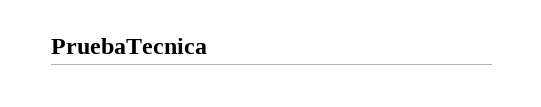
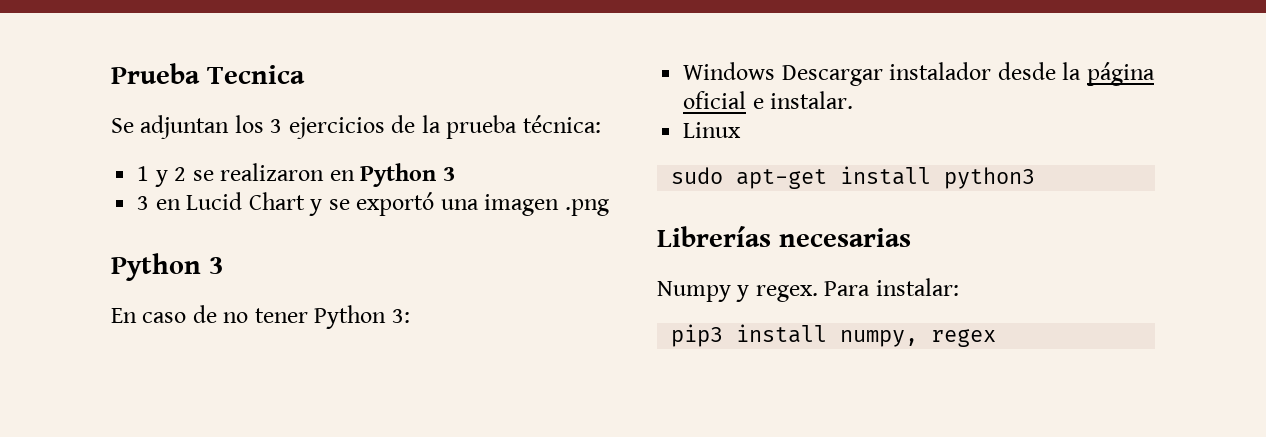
[51,38,207,54] PruebaTecnica -> [111,63,305,84] [111,115,601,139] [137,163,455,187] [137,192,609,216] [111,253,224,281] [111,305,410,329] [683,62,1155,86] [683,91,854,109] [683,122,742,138] [671,166,1036,189] [657,226,911,247] [657,278,959,302] [671,324,997,347] Prueba Tecnica // Se adjuntan los 3 ejercicios de la prueba técnica: // 1 y 2 se realizaron en Python 3 // 3 en Lucid Chart y se exportó una imagen .png // Python 3 // En caso de no tener Python 3: // Windows Descargar instalador desde la página oficial e instalar. // Linux // sudo apt-get install python3 // Librerías necesarias // Numpy y regex. Para instalar: // pip3 install numpy, regex

